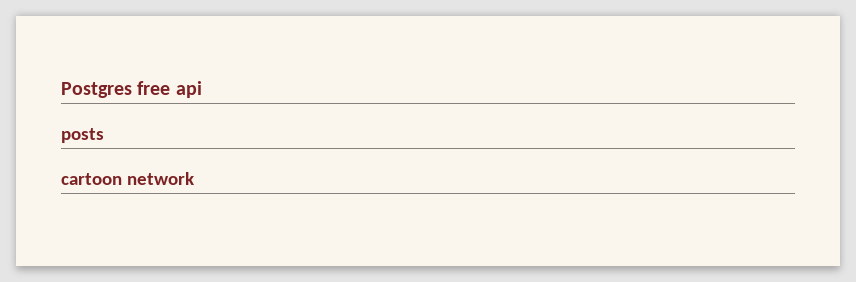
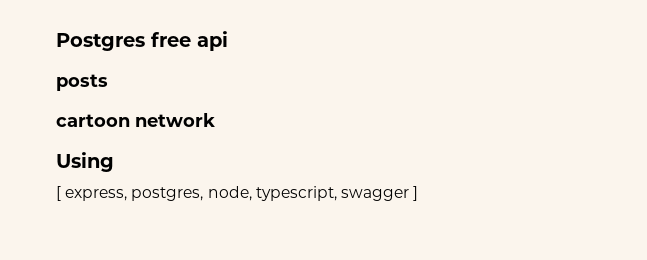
(194, 178) none -> [56,152,114,172] [56,186,419,201] // Using // [ express, postgres, node, typescript, swagger ]

